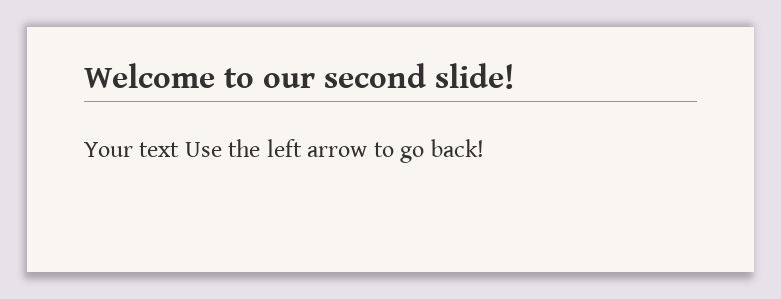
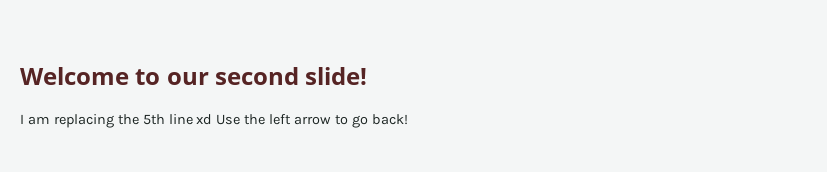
[84,142,180,157] Your text -> [20,114,213,128] I am replacing the 5th line xd

